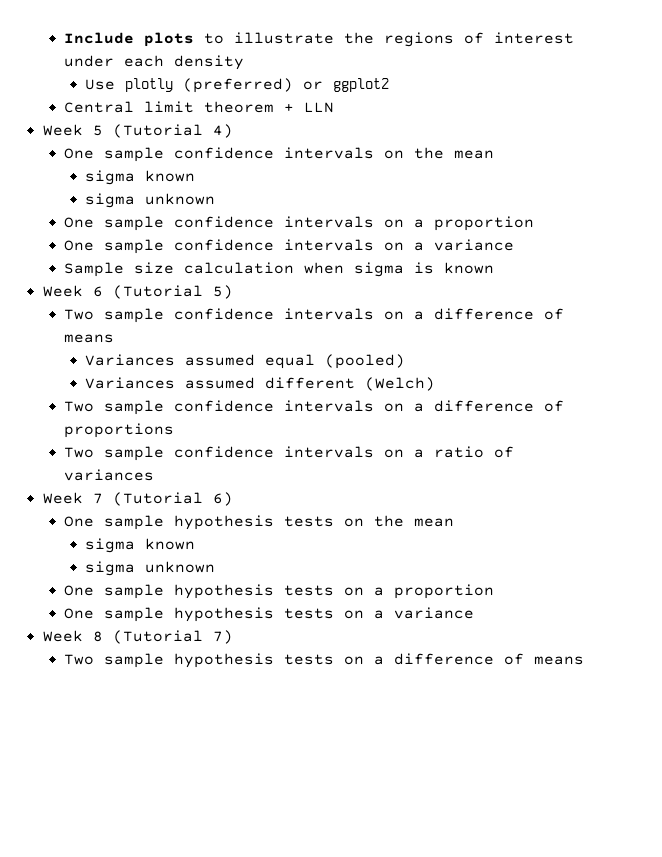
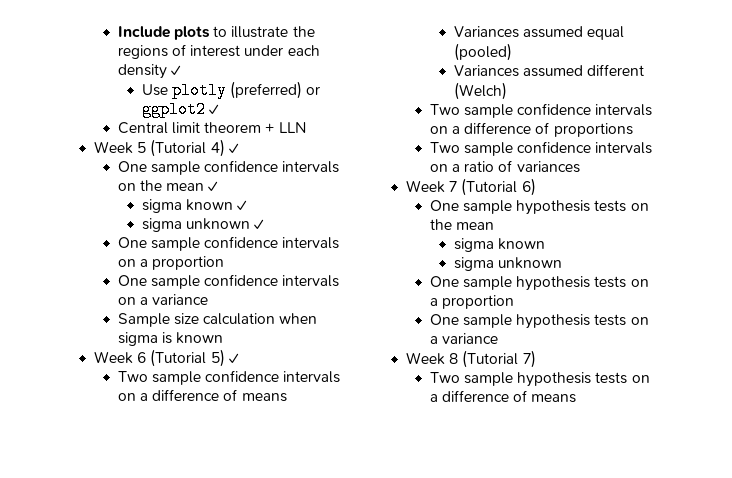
(244, 62) none -> [170,65,181,76] ✓
(390, 85) none -> [208,104,219,115] ✓
(233, 131) none -> [228,143,239,154] ✓
[85,170,196,185] [85,193,216,208] // sigma known // sigma unknown -> [208,181,219,192] [141,199,247,213] [141,218,264,232] ✓ // sigma known ✓ // sigma unknown ✓
(233, 292) none -> [228,353,239,364] ✓

